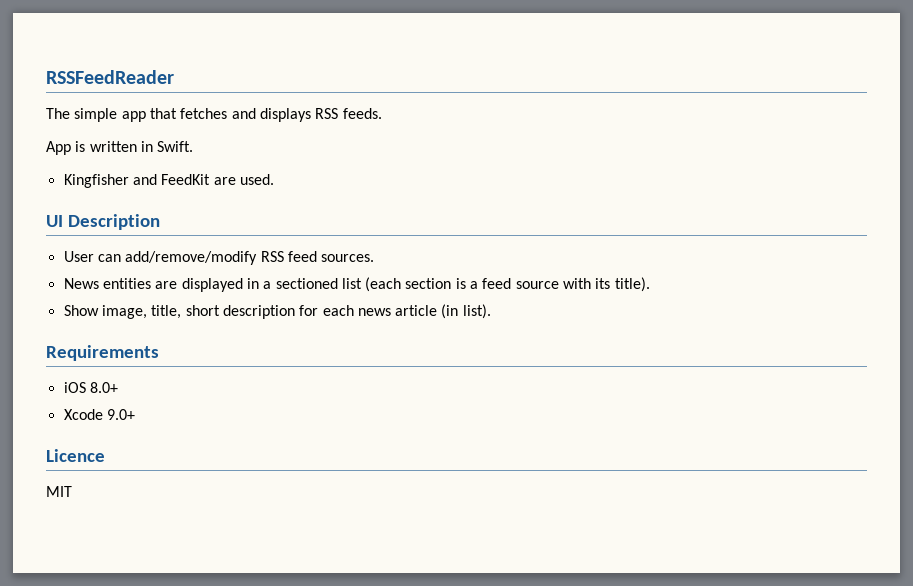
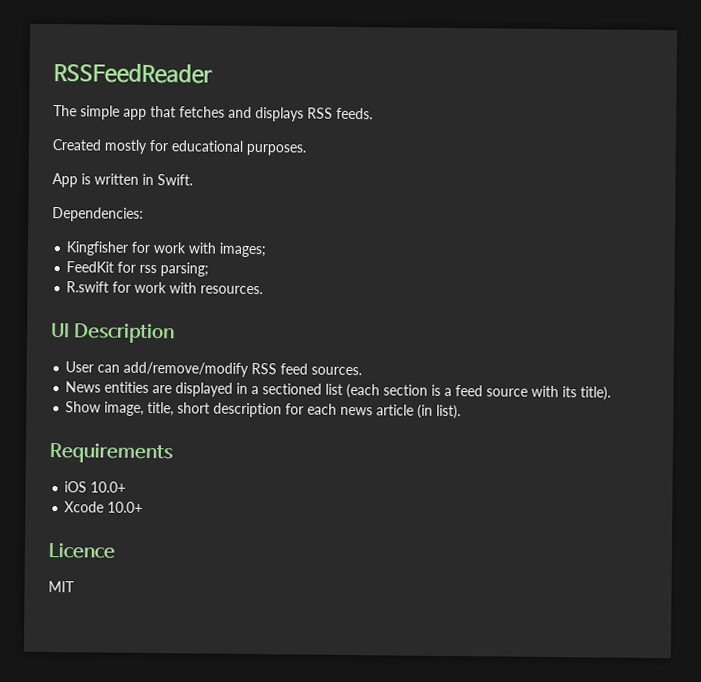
(382, 113) none -> [52,139,306,156] // Сreated mostly for educational purposes.
(194, 146) none -> [52,207,144,222] // Dependencies:
[132,174,274,185] and FeedKit are used. -> [131,241,267,258] [66,261,210,277] [66,281,264,295] for work with images; // FeedKit for rss parsing; // R.swift for work with resources.
[89,382,118,393] 8.0+ -> [90,481,127,493] 10.0+
[106,409,135,420] 9.0+ -> [107,501,144,513] 10.0+

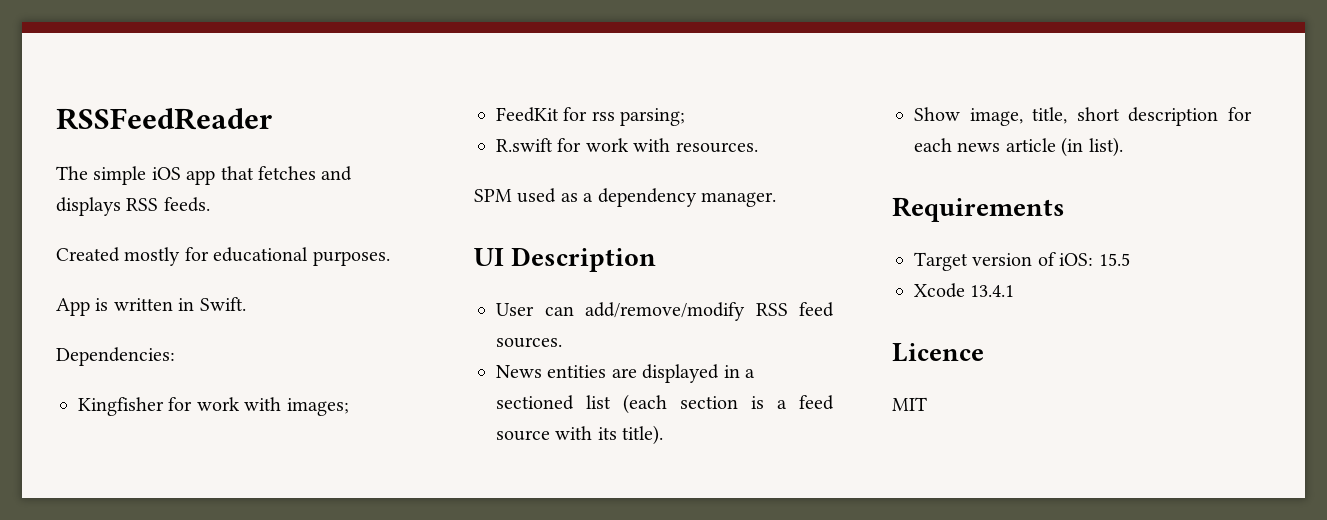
(120, 112) none -> [151,167,181,180] iOS
(264, 290) none -> [474,188,776,207] // SPM used as a dependency manager.
[64,481,127,493] iOS 10.0+ -> [914,252,1130,271] Target version of iOS: 15.5
[107,501,144,513] 10.0+ -> [970,285,1015,297] 13.4.1

